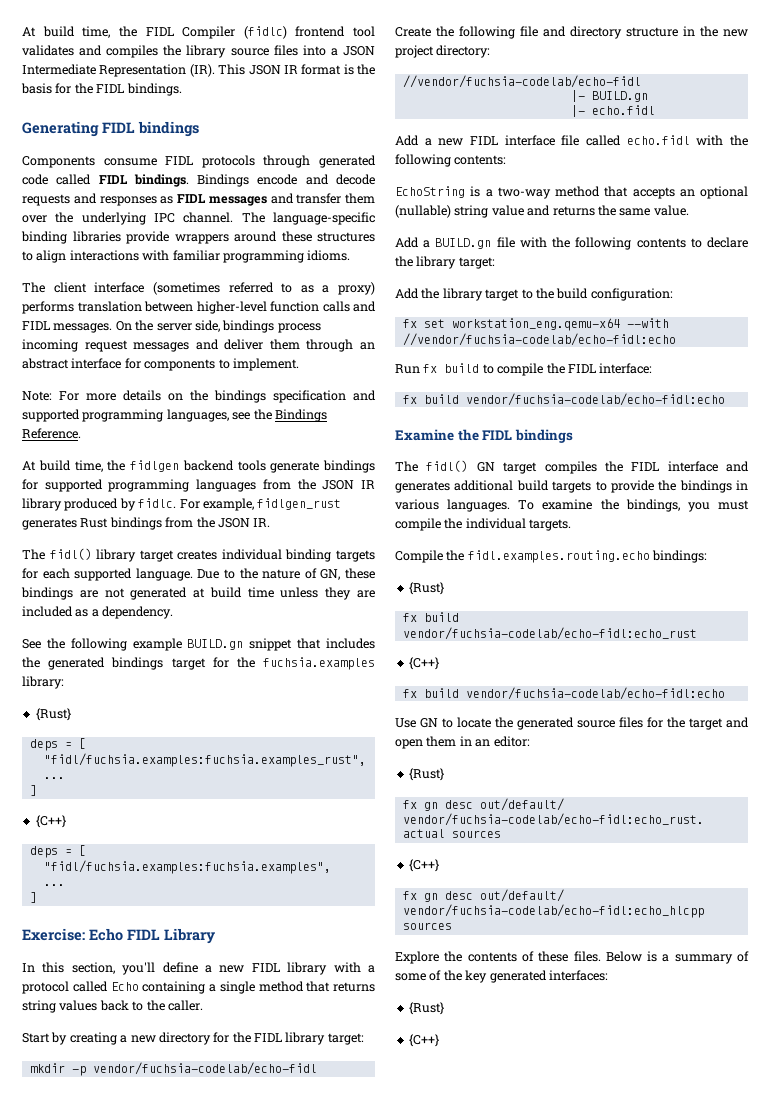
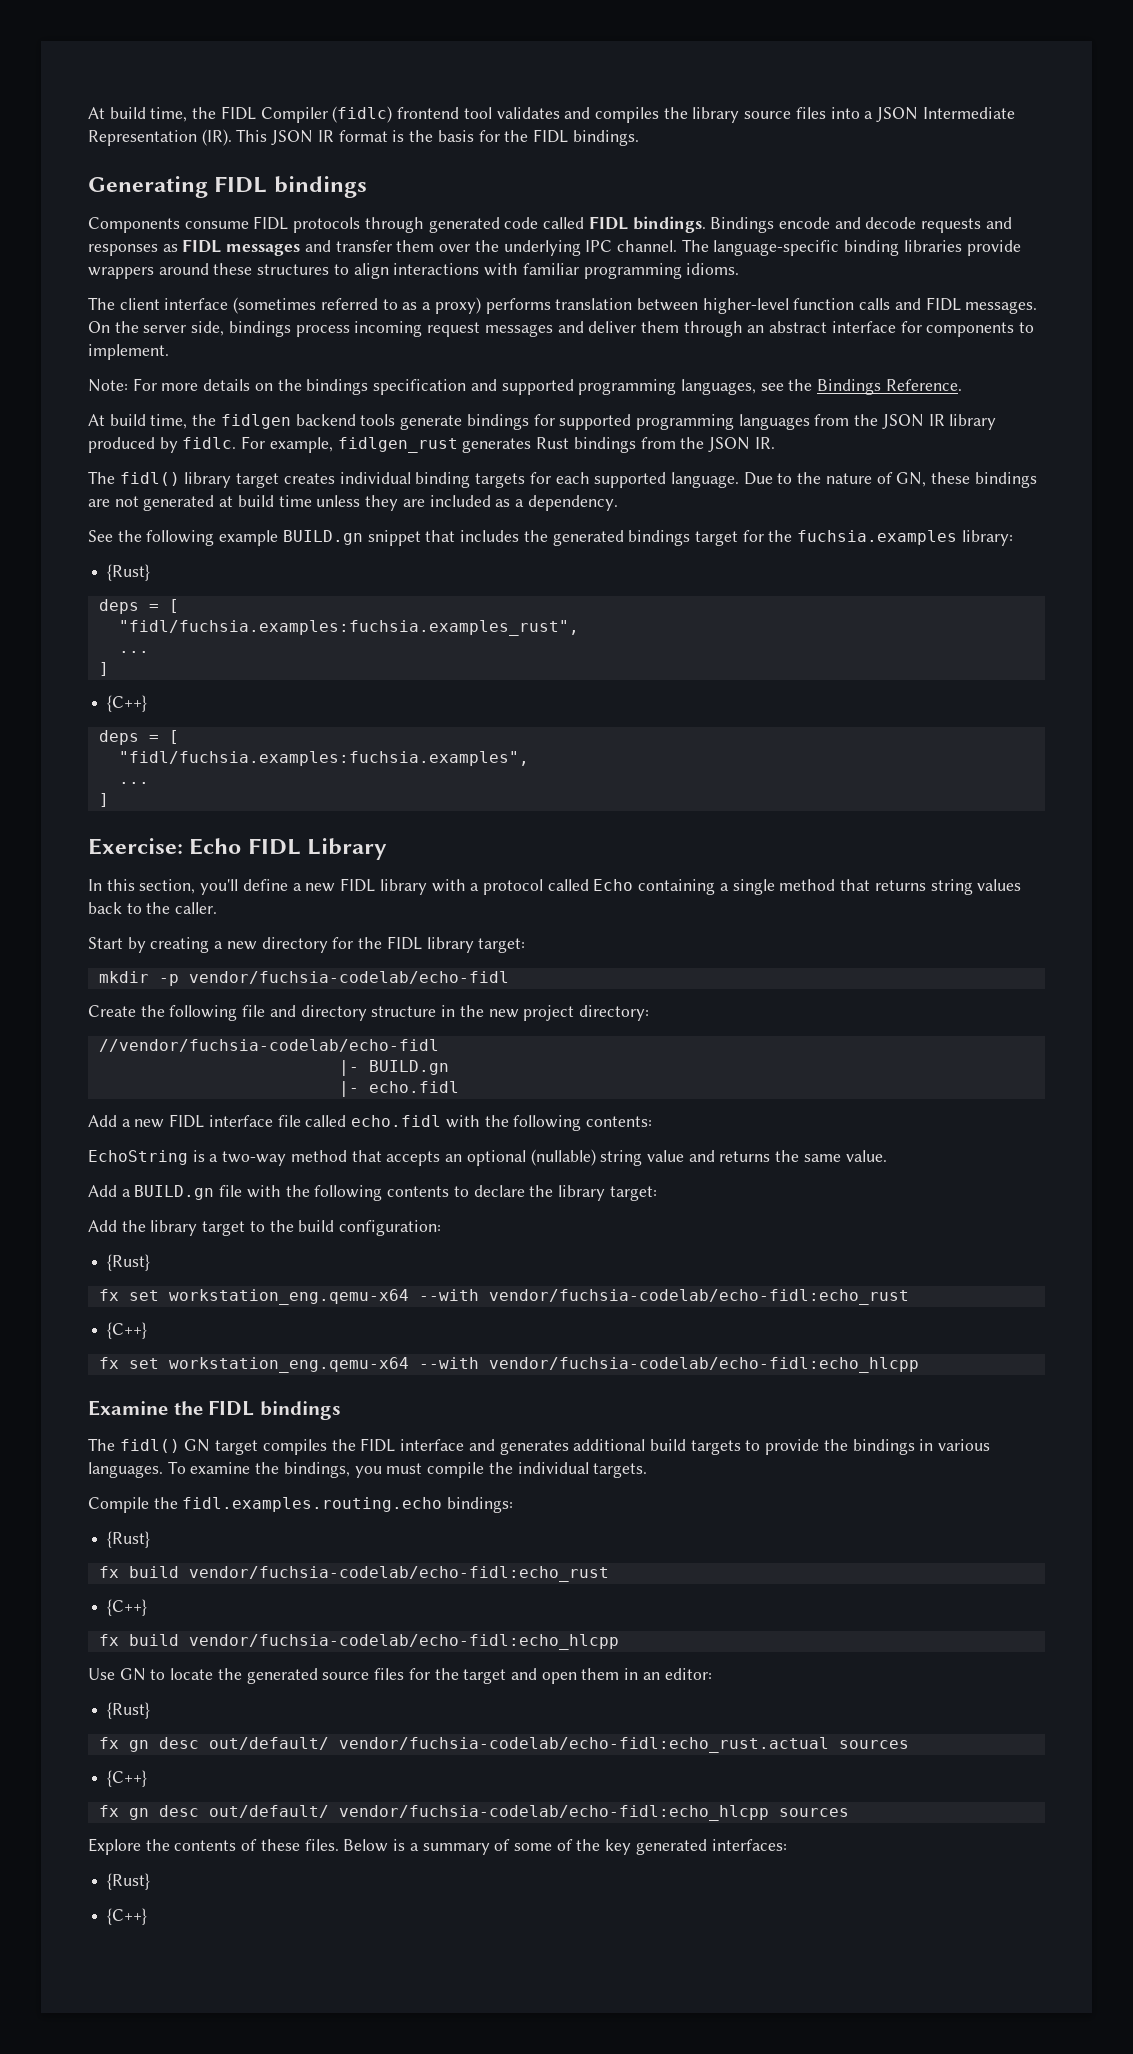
[402,318,669,331] [402,333,676,346] [395,363,653,376] [402,393,725,406] // fx set workstation_eng.qemu-x64 --with //vendor/fuchsia-codelab/echo-fidl:echo // Run fx build to compile the FIDL interface: // fx build vendor/fuchsia-codelab/echo-fidl:echo -> [107,1254,151,1271] [98,1289,909,1305] [107,1322,148,1339] [98,1357,919,1373] // {Rust} // fx set workstation_eng.qemu-x64 --with vendor/fuchsia-codelab/echo-fidl:echo_rust // {C++} // fx set workstation_eng.qemu-x64 --with vendor/fuchsia-codelab/echo-fidl:echo_hlcpp
[465,687,725,700] vendor/fuchsia-codelab/echo-fidl:echo -> [188,1634,619,1650] vendor/fuchsia-codelab/echo-fidl:echo_hlcpp

